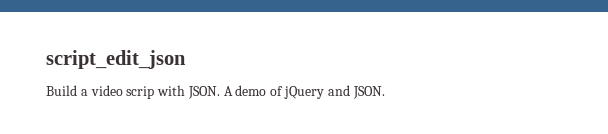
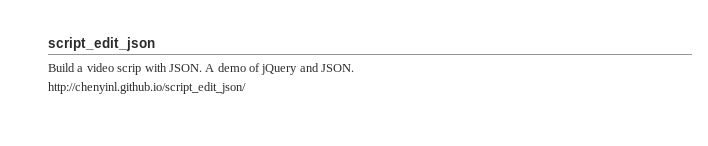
(385, 92) none -> [48,82,246,94] // http://chenyinl.github.io/script_edit_json/

